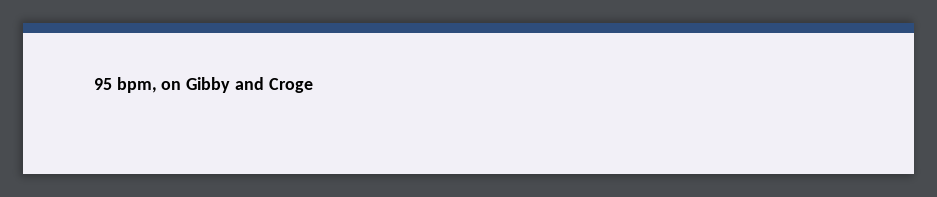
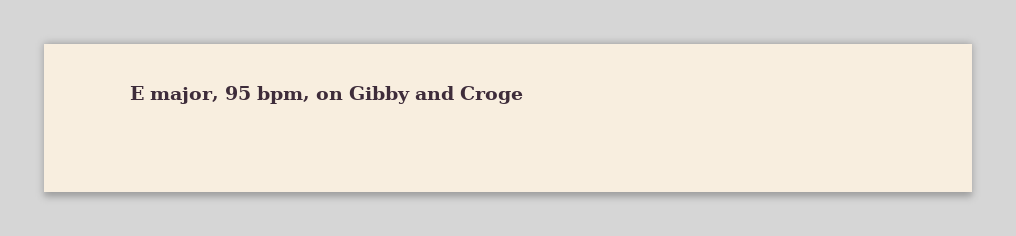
(94, 84) none -> [130,86,219,104] E major,

